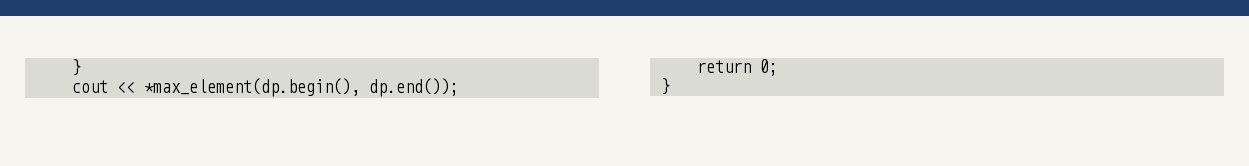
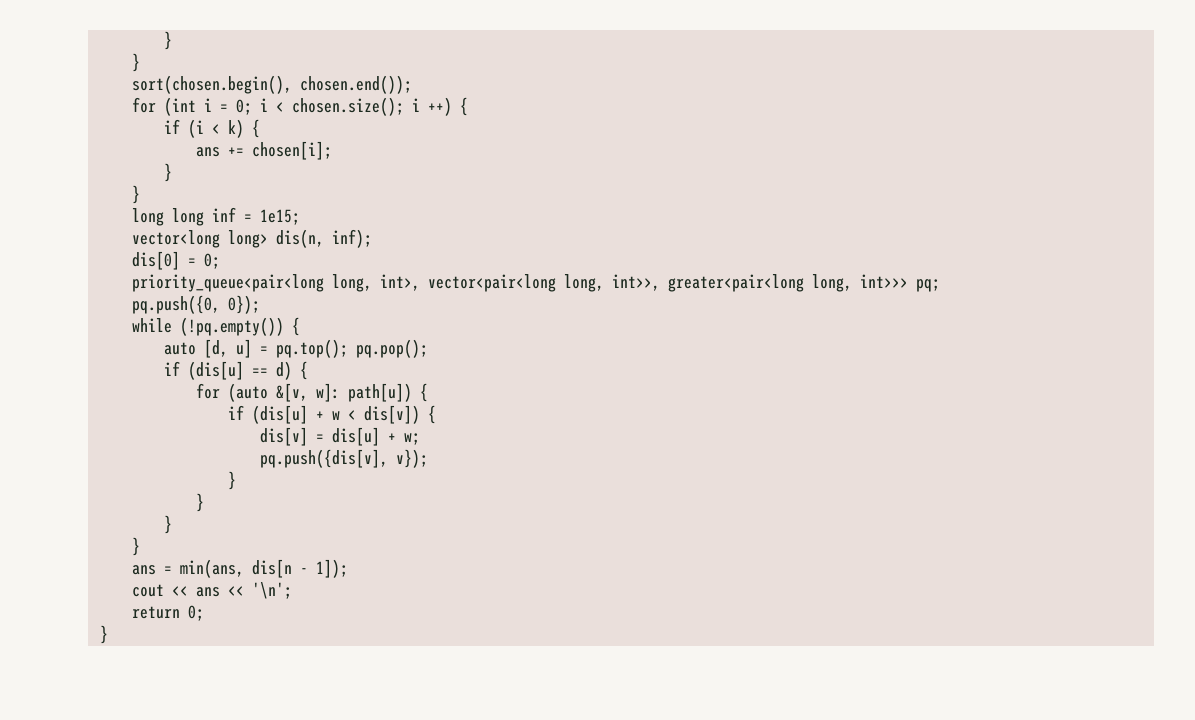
[72,59,82,76] } -> [163,31,172,50] [131,53,140,72] [131,75,412,94] [131,97,468,116] [163,119,260,138] [195,141,332,160] [163,163,172,182] [131,185,140,204] [131,207,300,226] [131,229,372,248] [131,251,220,270] [131,274,940,292] [131,295,260,314] [131,317,300,336] [163,339,428,358] [163,361,308,380] [195,383,428,402] [227,405,436,424] [259,427,420,446] [259,449,428,468] [227,471,236,490] [195,493,204,512] [163,515,172,534] [131,537,140,556] [131,559,348,578] } // } // sort(chosen.begin(), chosen.end()); // for (int i = 0; i < chosen.size(); i ++) { // if (i < k) { // ans += chosen[i]; // } // } // long long inf = 1e15; // vector<long long> dis(n, inf); // dis[0] = 0; // priority_queue<pair<long long, int>, vector<pair<long long, int>>, greater<pair<long long, int>>> pq; // pq.push({0, 0}); // while (!pq.empty()) { // auto [d, u] = pq.top(); pq.pop(); // if (dis[u] == d) { // for (auto &[v, w]: path[u]) { // if (dis[u] + w < dis[v]) { // dis[v] = dis[u] + w; // pq.push({dis[v], v}); // } // } // } // } // ans = min(ans, dis[n - 1]);
[144,78,460,97] *max_element(dp.begin(), dp.end()); -> [195,582,292,599] ans << '\n';

